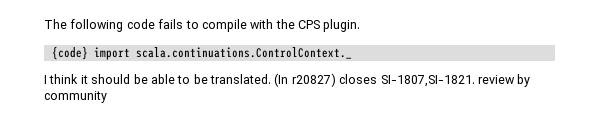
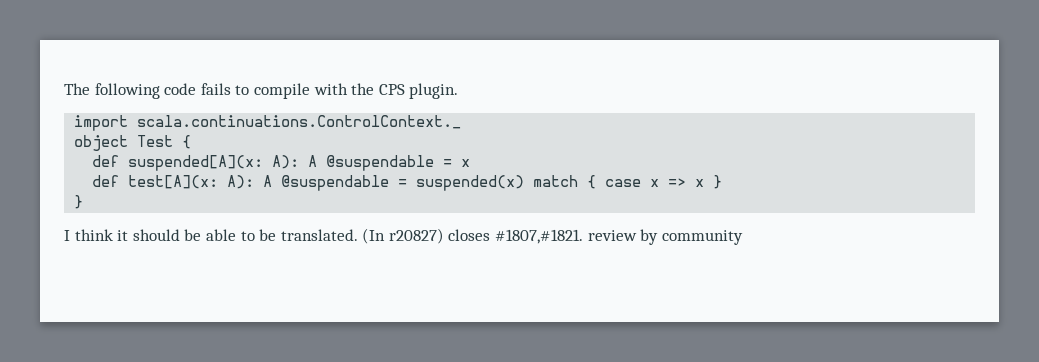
[51,46,88,60] {code} -> (459, 91) none
(352, 53) none -> [74,135,192,151] [92,155,471,171] [92,175,723,191] [74,195,84,209] // object Test { // def suspended[A](x: A): A @suspendable = x // def test[A](x: A): A @suspendable = suspended(x) match { case x => x } // }
[380,75,475,87] SI-1807,SI-1821. -> [495,229,584,244] #1807,#1821.

